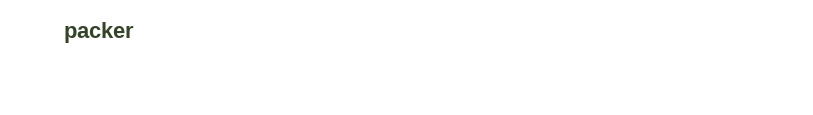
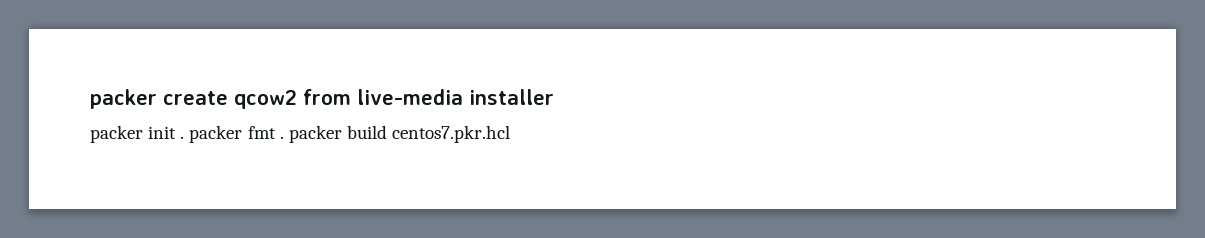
[64,22,134,43] packer -> [90,89,554,109] [90,125,511,143] packer create qcow2 from live-media installer // packer init . packer fmt . packer build centos7.pkr.hcl

